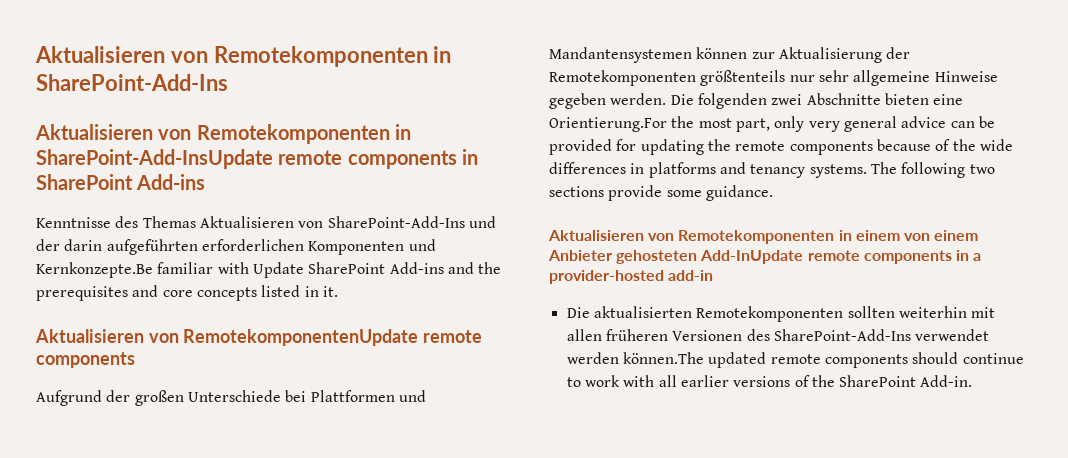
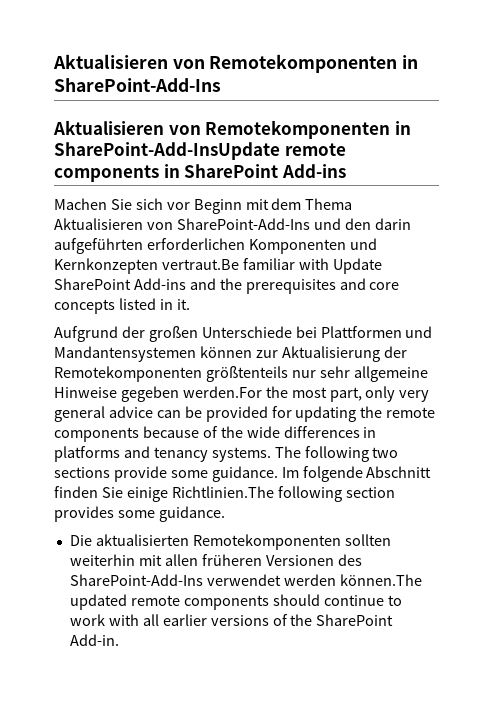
[36,216,196,228] Kenntnisse des Themas -> [54,198,353,214] Machen Sie sich vor Beginn mit dem Thema
[36,239,60,251] der -> [344,218,371,230] den
[36,262,153,278] Kernkonzepte.Be -> [54,258,239,274] Kernkonzepten vertraut.Be
[35,329,483,346] [36,352,135,368] // Aktualisieren von RemotekomponentenUpdate remote components -> (190, 304) none
[610,93,964,109] [549,117,667,132] werden. Die folgenden zwei Abschnitte bieten eine Orientierung.For -> [182,386,262,398] werden.For
[548,230,979,244] [548,250,982,264] [549,270,714,284] // Aktualisieren von Remotekomponenten in einem von einem Anbieter gehosteten Add-InUpdate remote components in a provider-hosted add-in -> [281,466,432,482] [54,486,395,502] [54,506,225,522] Im folgende Abschnitt finden Sie einige Richtlinien.The following section provides some guidance.

